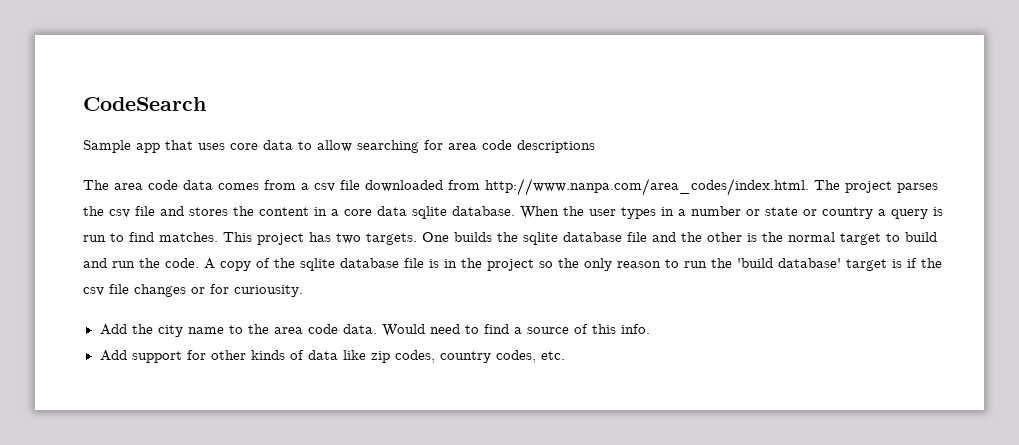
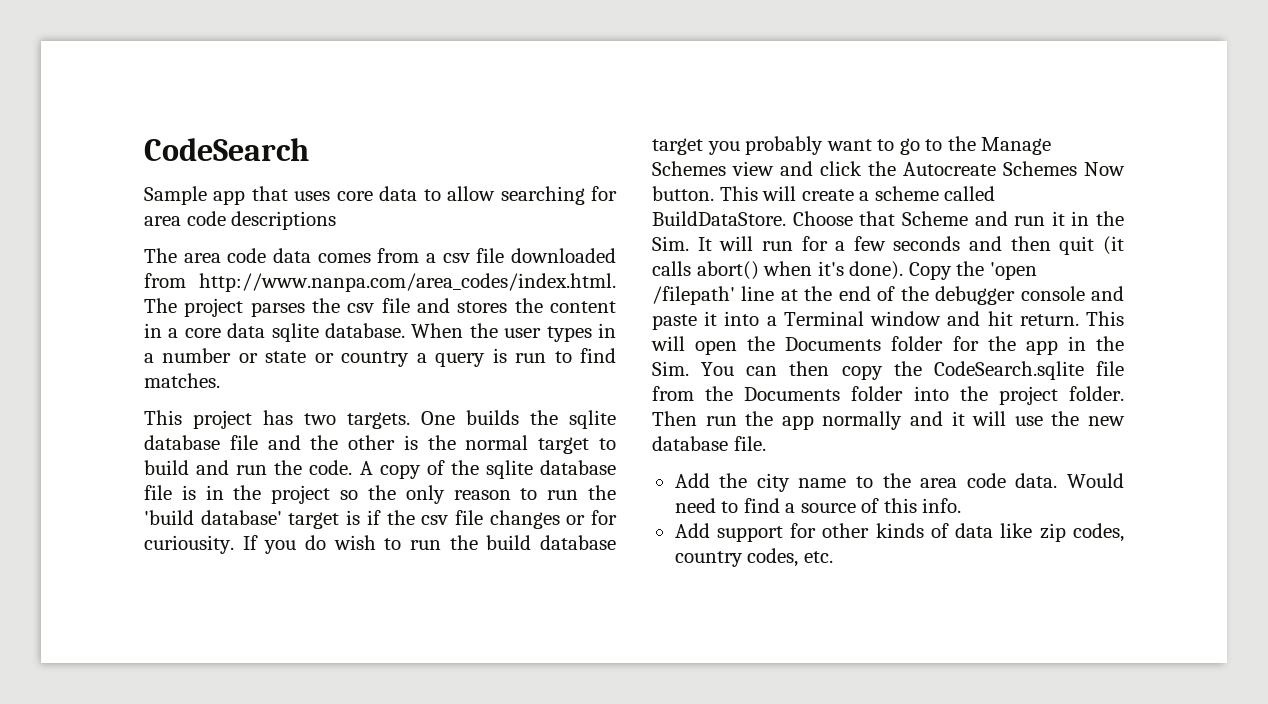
(218, 237) none -> (220, 380) //
(303, 291) none -> [242,535,616,554] [652,136,1052,155] [652,161,1125,176] [652,186,996,201] [652,211,1124,226] [652,236,1124,255] [652,261,1037,280] [652,286,1124,305] [652,311,1124,330] [651,336,1124,355] [652,361,1124,380] [652,386,1124,405] [652,411,1125,430] [652,436,766,451] If you do wish to run the build database target you probably want to go to the Manage Schemes view and click the Autocreate Schemes Now button. This will create a scheme called BuildDataStore. Choose that Scheme and run it in the Sim. It will run for a few seconds and then quit (it calls abort() when it's done). Copy the 'open /filepath' line at the end of the debugger console and paste it into a Terminal window and hit return. This will open the Documents folder for the app in the Sim. You can then copy the CodeSearch.sqlite file from the Documents folder into the project folder. Then run the app normally and it will use the new database file.

